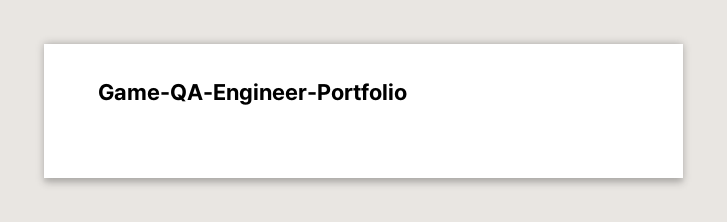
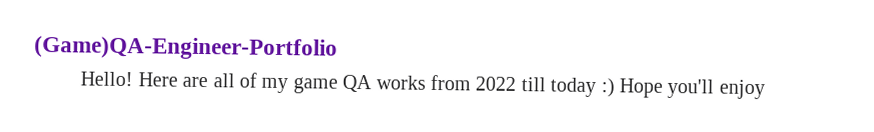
[98,83,407,105] Game-QA-Engineer-Portfolio -> [34,35,338,61] [80,71,765,100] (Game)QA-Engineer-Portfolio // Hello! Here are all of my game QA works from 2022 till today :) Hope you'll enjoy

